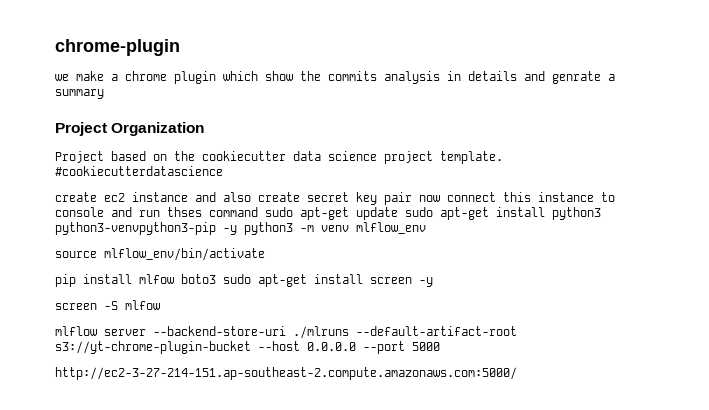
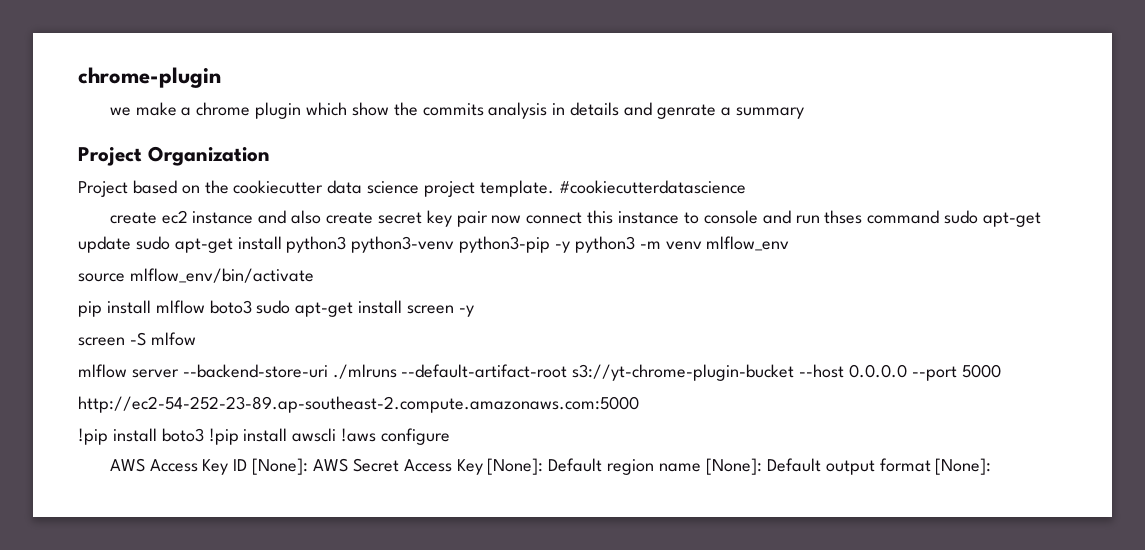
[55,222,216,235] python3-venvpython3-pip -> [351,236,551,253] python3-venv python3-pip
[139,274,174,284] mlfow -> [155,300,205,314] mlflow
[55,367,517,380] http://ec2-3-27-214-151.ap-southeast-2.compute.amazonaws.com:5000/ -> [78,396,639,413] [78,428,451,445] [109,458,992,475] http://ec2-54-252-23-89.ap-southeast-2.compute.amazonaws.com:5000 // !pip install boto3 !pip install awscli !aws configure // AWS Access Key ID [None]: AWS Secret Access Key [None]: Default region name [None]: Default output format [None]:

